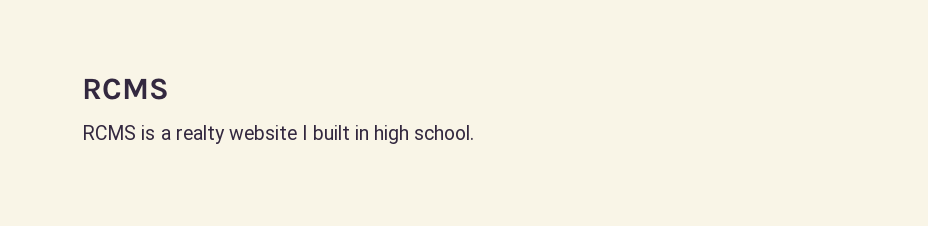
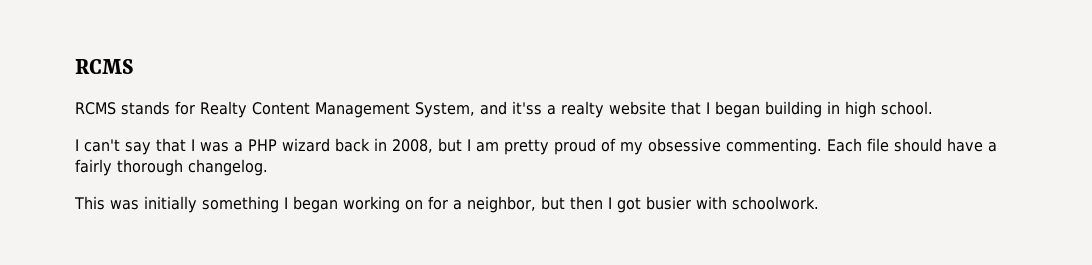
[141,125,475,144] is a realty website I built in high school. -> [120,101,933,118] [75,138,997,155] [75,159,268,176] [74,196,819,213] stands for Realty Content Management System, and it'ss a realty website that I began building in high school. // I can't say that I was a PHP wizard back in 2008, but I am pretty proud of my obsessive commenting. Each file should have a fairly thorough changelog. // This was initially something I began working on for a neighbor, but then I got busier with schoolwork.

